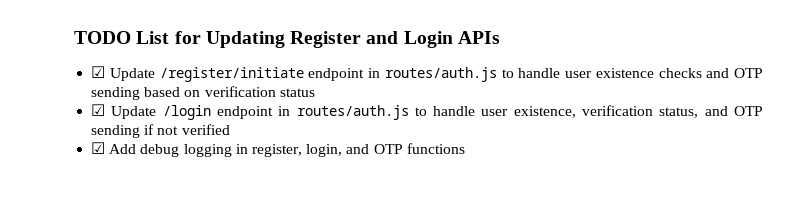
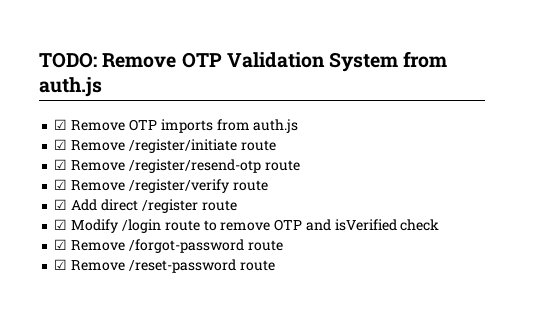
[74,31,500,48] [91,66,763,82] [91,86,315,100] [91,104,764,120] [91,124,230,138] [91,142,465,157] TODO List for Updating Register and Login APIs // ☑ Update /register/initiate endpoint in routes/auth.js to handle user existence checks and OTP sending based on verification status // ☑ Update /login endpoint in routes/auth.js to handle user existence, verification status, and OTP sending if not verified // ☑ Add debug logging in register, login, and OTP functions -> [39,51,448,72] [39,77,102,97] [54,119,299,133] [54,139,276,153] [54,159,300,173] [54,179,268,193] [54,199,237,213] [54,219,440,233] [54,239,283,253] [54,259,275,273] TODO: Remove OTP Validation System from auth.js // ☑ Remove OTP imports from auth.js // ☑ Remove /register/initiate route // ☑ Remove /register/resend-otp route // ☑ Remove /register/verify route // ☑ Add direct /register route // ☑ Modify /login route to remove OTP and isVerified check // ☑ Remove /forgot-password route // ☑ Remove /reset-password route

